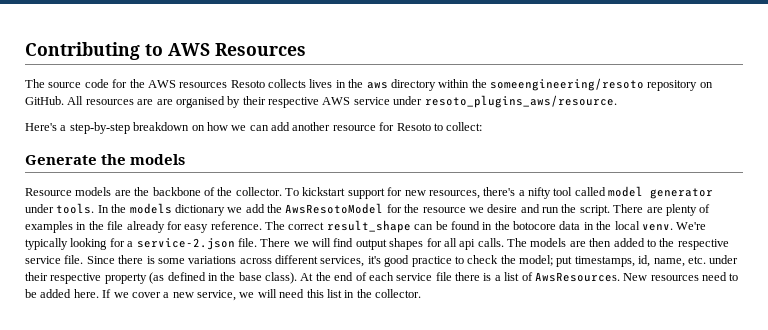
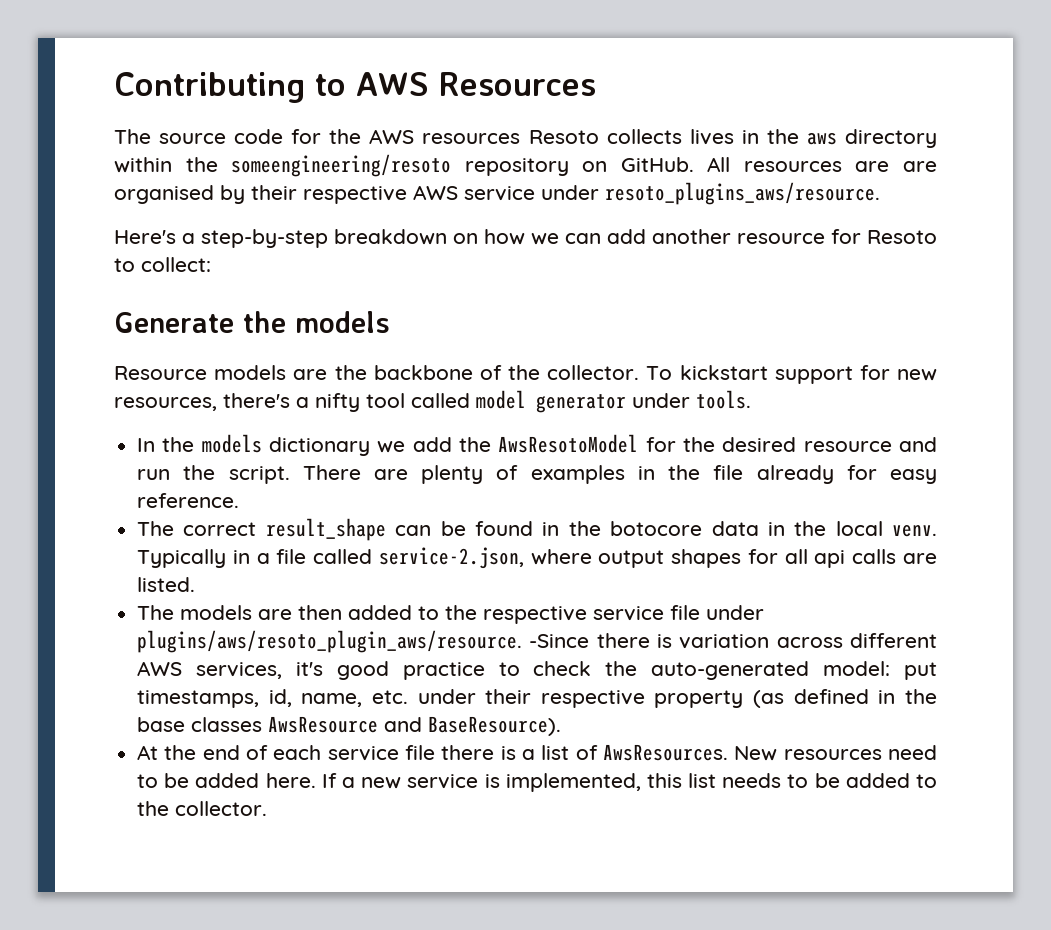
(95, 208) none -> (751, 399) //
[422,204,518,213] resource we desire -> [722,437,892,452] desired resource
(262, 225) none -> (240, 500) //
[676,222,707,230] [25,238,354,250] We're typically looking for a service-2.json file. There we will find -> [137,547,592,569] Typically in a file called service-2.json, where
[477,238,504,247] calls. -> [852,549,937,564] [137,577,196,592] calls are listed. //
[64,255,237,264] file. Since there is some variations -> [670,605,765,620] [137,630,770,653] file under plugins/aws/resoto_plugin_aws/resource. -Since there is variation
(318, 259) none -> [137,661,183,676] AWS
[519,255,553,266] model; -> [651,661,891,680] auto-generated model:
[265,272,297,284] class). -> [191,716,562,736] classes AwsResource and BaseResource). //
[113,289,355,301] we cover a new service, we will need this list in -> [342,773,937,792] a new service is implemented, this list needs to be added to

